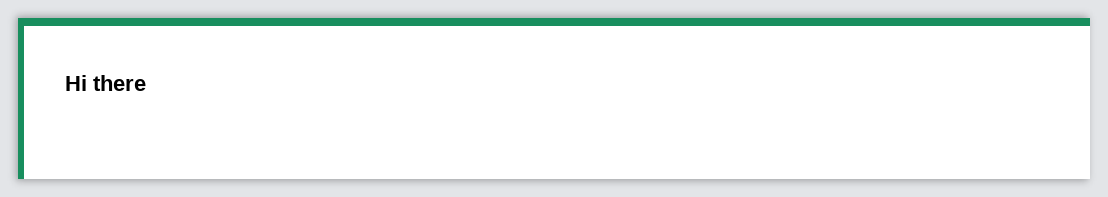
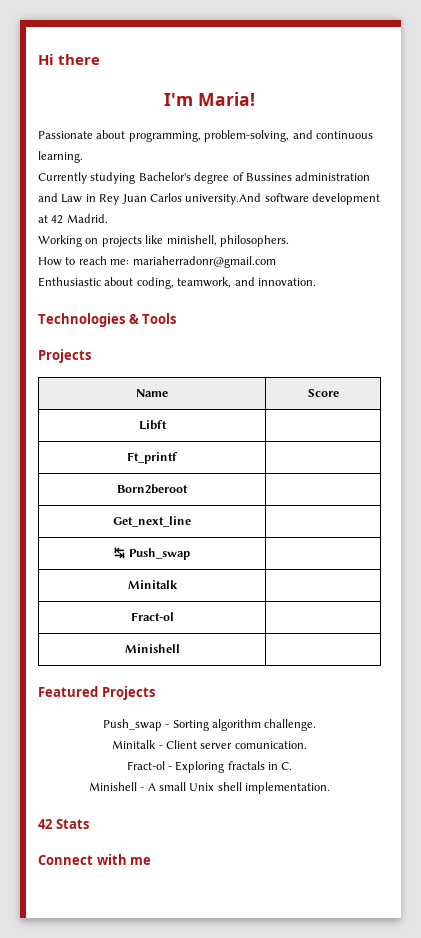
(146, 83) none -> [164,92,255,106] [38,130,373,142] [38,151,83,163] [38,172,371,184] [38,193,380,205] [38,214,108,224] [38,235,289,247] [38,256,276,268] [38,277,316,289] [38,313,177,327] [38,349,91,363] [136,389,168,397] [307,389,339,397] [138,420,167,430] [127,452,178,464] [117,484,188,494] [113,516,191,527] [114,547,190,560] [127,580,178,589] [130,612,174,621] [124,644,180,653] [38,686,155,700] [102,719,317,731] [112,740,307,749] [126,761,293,773] [88,782,331,794] [38,819,89,829] [38,854,152,865] // I'm Maria! // Passionate about programming, problem-solving, and continuous learning. // Currently studying Bachelor's degree of Bussines administration and Law in Rey Juan Carlos university.And software development at 42 Madrid. // Working on projects like minishell, philosophers. // How to reach me: mariaherradonr@gmail.com // Enthusiastic about coding, teamwork, and innovation. // Technologies & Tools // Projects // Name | Score // Libft | // Ft_printf | // Born2beroot | // Get_next_line | // ↹ Push_swap | // Minitalk | // Fract-ol | // Minishell | // Featured Projects // Push_swap - Sorting algorithm challenge. // Minitalk - Client server comunication. // Fract-ol - Exploring fractals in C. // Minishell - A small Unix shell implementation. // 42 Stats // Connect with me

